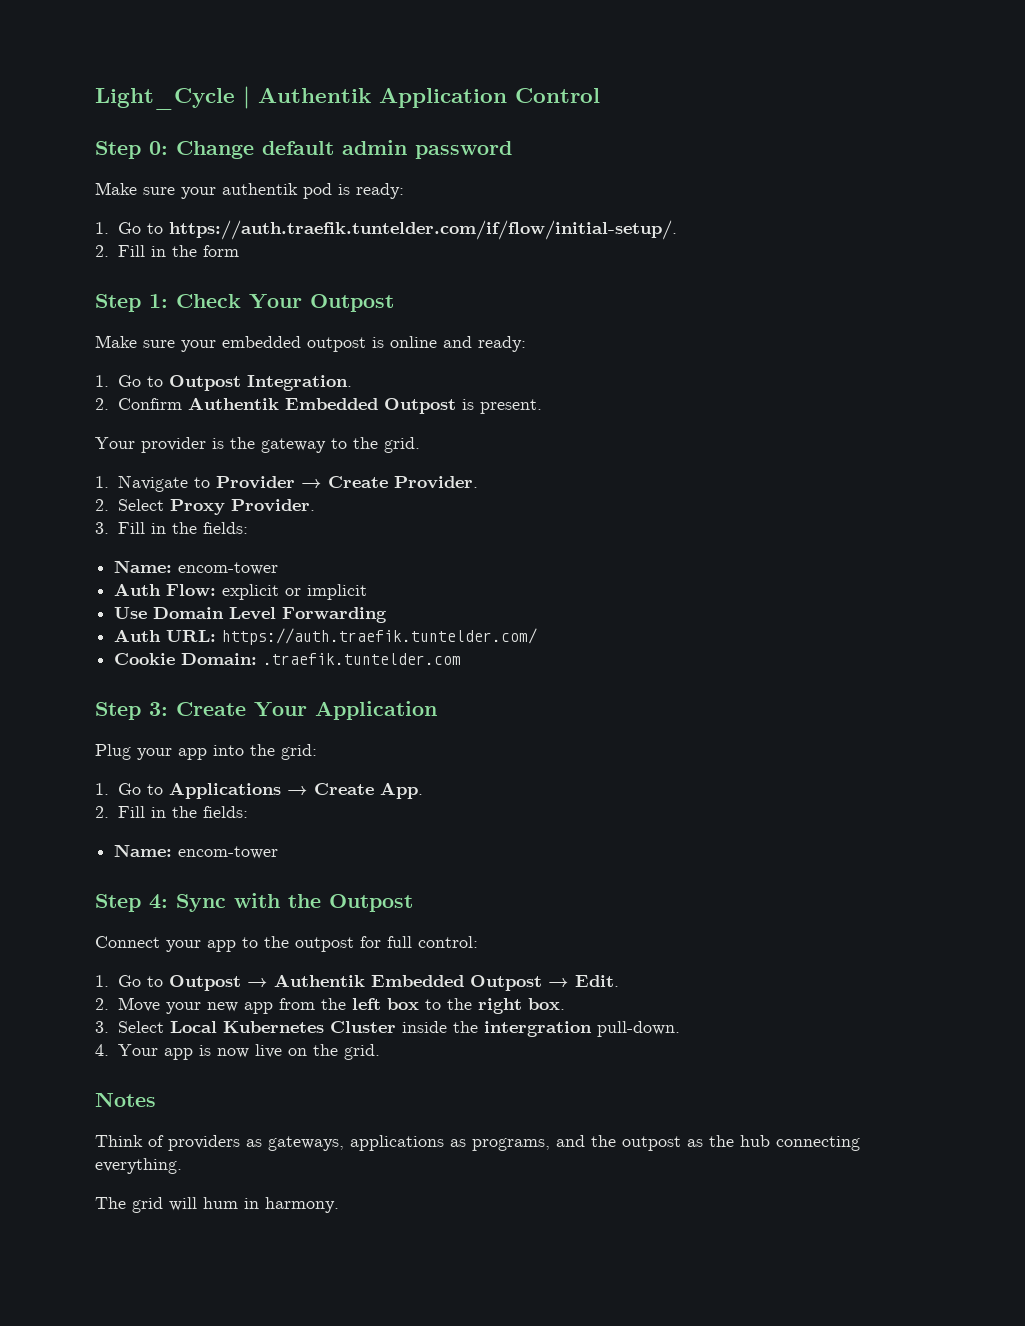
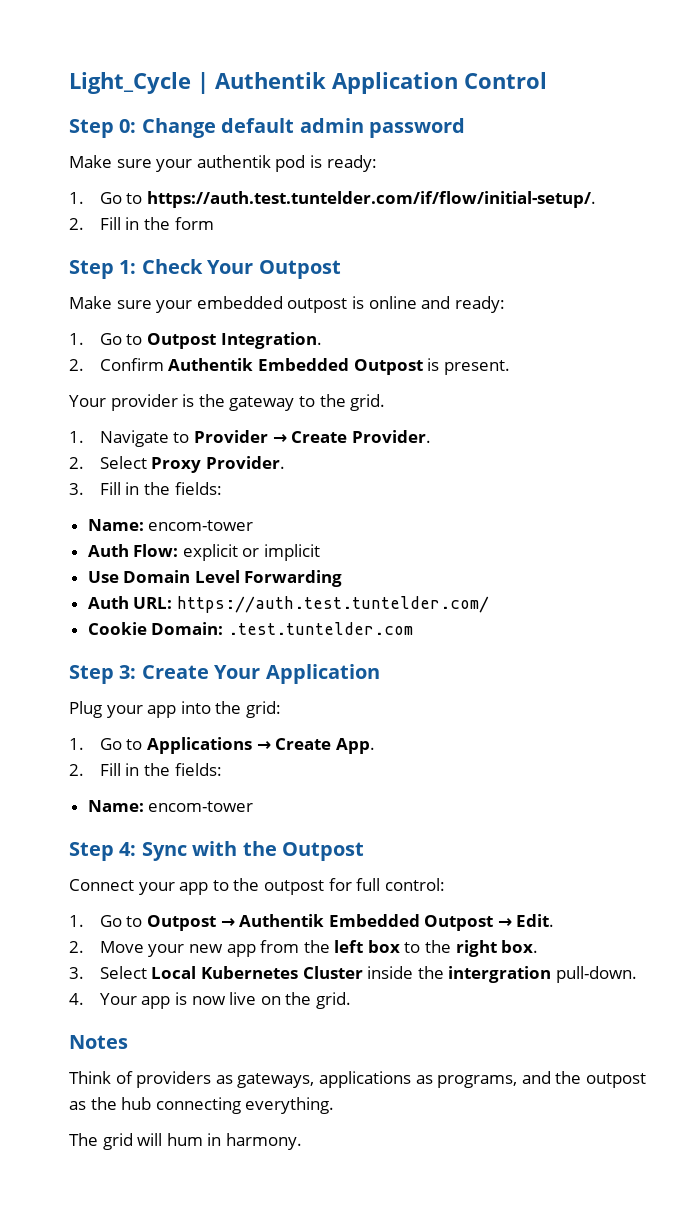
[168,220,677,240] https://auth.traefik.tuntelder.com/if/flow/initial-setup/. -> [146,191,596,208] https://auth.test.tuntelder.com/if/flow/initial-setup/.
[222,628,538,645] https://auth.traefik.tuntelder.com/ -> [176,596,489,613] https://auth.test.tuntelder.com/
[263,653,462,665] .traefik.tuntelder.com -> [227,622,413,635] .test.tuntelder.com

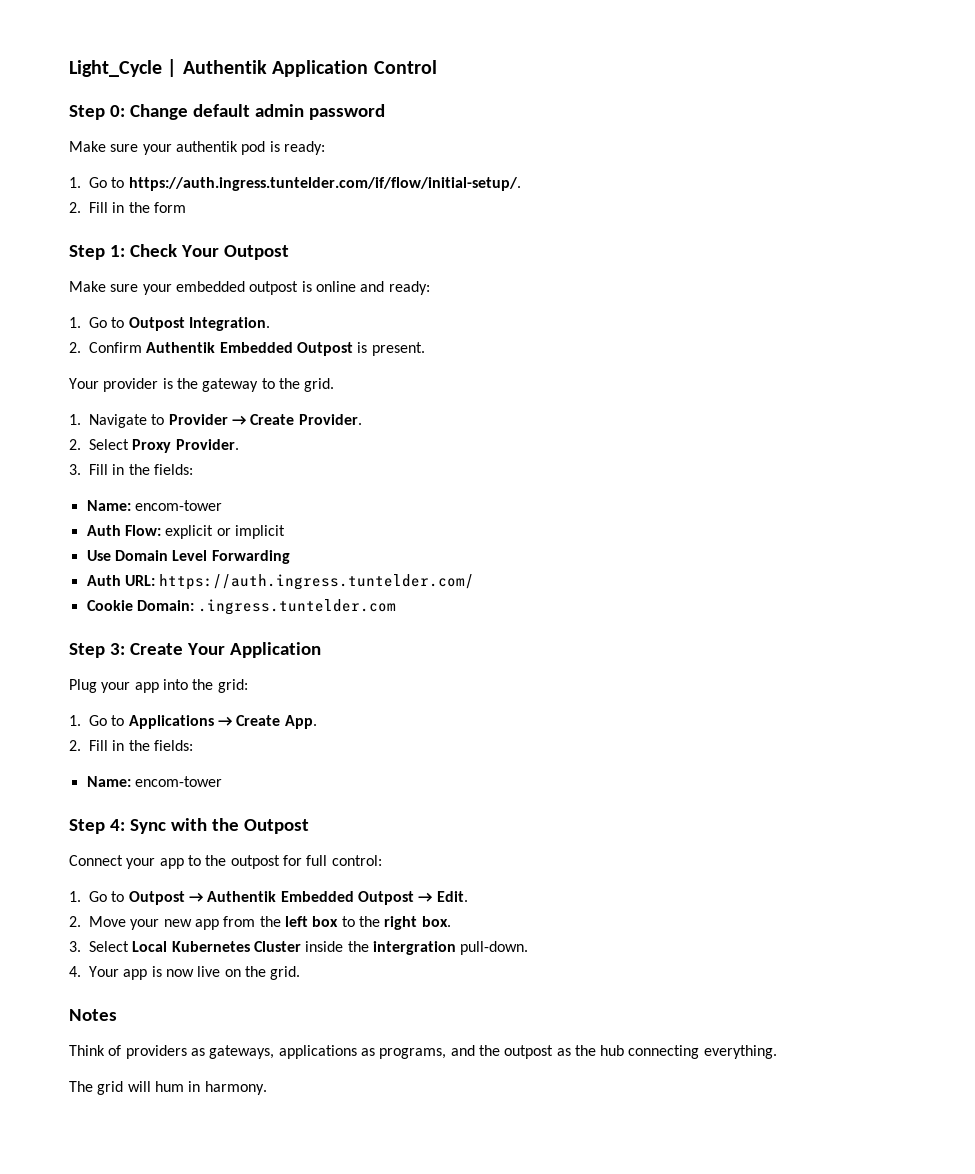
[146,191,596,208] https://auth.test.tuntelder.com/if/flow/initial-setup/. -> [128,177,521,191] https://auth.ingress.tuntelder.com/if/flow/initial-setup/.
[176,596,489,613] https://auth.test.tuntelder.com/ -> [159,574,475,590] https://auth.ingress.tuntelder.com/
[227,622,413,635] .test.tuntelder.com -> [198,599,397,615] .ingress.tuntelder.com

